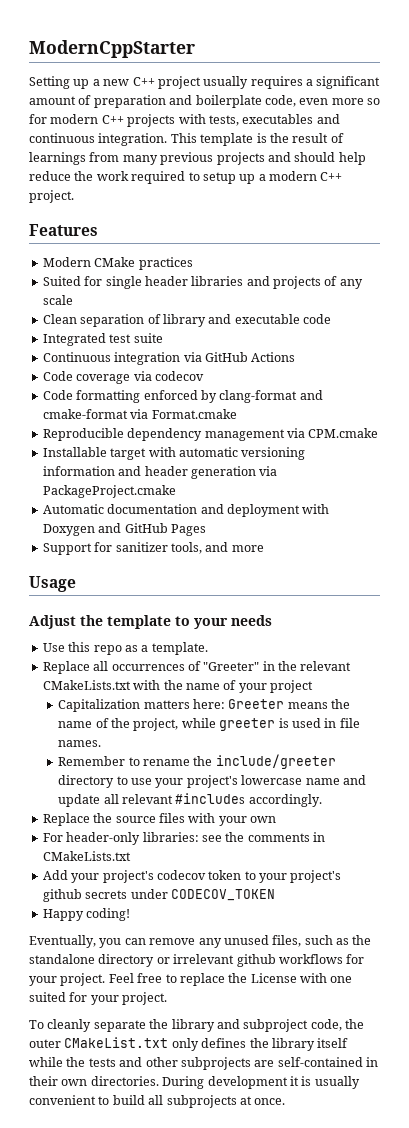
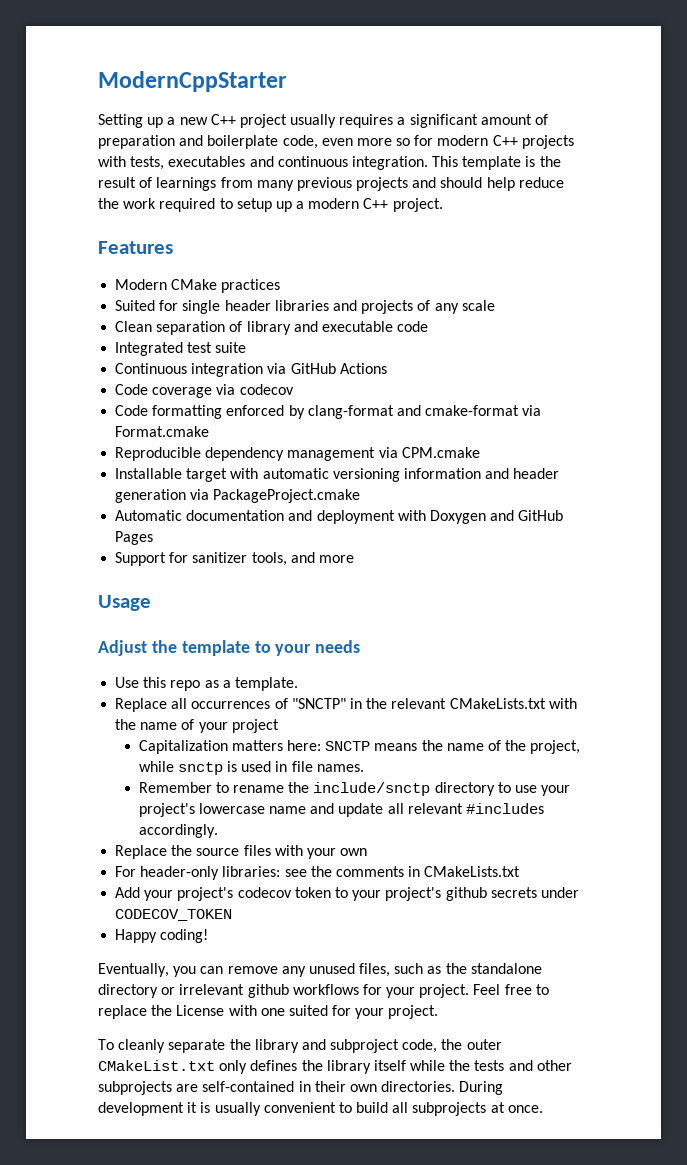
[203,662,260,671] "Greeter" -> [291,698,346,709] "SNCTP"
[228,699,285,709] Greeter -> [325,741,371,751] SNCTP
[219,718,276,731] greeter -> [177,762,223,775] snctp
[215,754,336,769] include/greeter -> [313,782,431,796] include/snctp

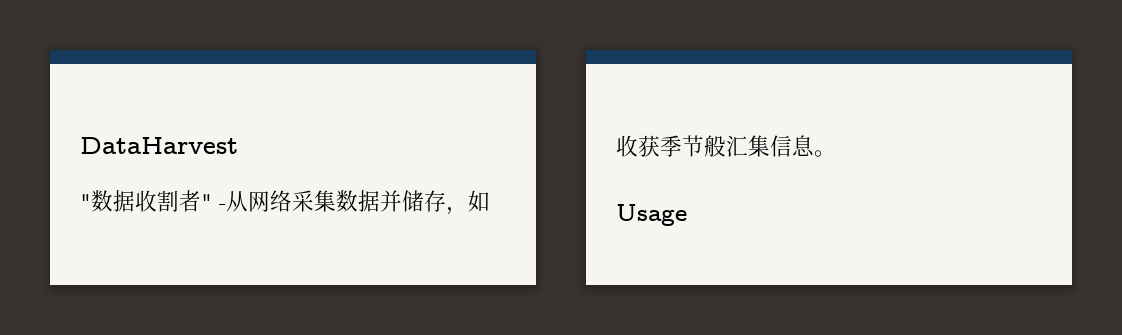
[98,71,287,92] [98,114,549,128] [98,135,574,149] [98,156,561,170] [98,177,564,191] [98,198,443,212] [98,241,173,254] [115,279,281,293] [115,300,495,314] [115,321,429,335] [115,342,247,356] [115,363,387,377] [115,384,294,398] [115,405,542,419] [115,426,210,437] [115,447,480,461] [115,468,560,482] [115,489,361,503] [115,510,564,524] [115,531,154,545] [115,552,354,566] [98,595,151,611] [98,640,361,656] [115,677,298,691] [115,698,577,712] [115,719,279,733] [138,740,581,754] [138,761,364,775] [138,782,571,796] [138,803,544,817] [138,824,218,838] [115,845,368,859] [115,866,521,880] [115,887,579,901] [115,909,233,921] [115,929,209,943] [98,963,542,977] [98,984,549,998] [98,1005,439,1019] [98,1039,502,1053] [98,1060,572,1074] [98,1081,504,1095] [98,1102,543,1116] ModernCppStarter // Setting up a new C++ project usually requires a significant amount of preparation and boilerplate code, even more so for modern C++ projects with tests, executables and continuous integration. This template is the result of learnings from many previous projects and should help reduce the work required to setup up a modern C++ project. // Features // Modern CMake practices // Suited for single header libraries and projects of any scale // Clean separation of library and executable code // Integrated test suite // Continuous integration via GitHub Actions // Code coverage via codecov // Code formatting enforced by clang-format and cmake-format via Format.cmake // Reproducible dependency management via CPM.cmake // Installable target with automatic versioning information and header generation via PackageProject.cmake // Automatic documentation and deployment with Doxygen and GitHub Pages // Support for sanitizer tools, and more // Usage // Adjust the template to your needs // Use this repo as a template. // Replace all occurrences of "SNCTP" in the relevant CMakeLists.txt with the name of your project // Capitalization matters here: SNCTP means the name of the project, while snctp is used in file names. // Remember to rename the include/snctp directory to use your project's lowercase name and update all relevant #includes accordingly. // Replace the source files with your own // For header-only libraries: see the comments in CMakeLists.txt // Add your project's codecov token to your project's github secrets under CODECOV_TOKEN // Happy coding! // Eventually, you can remove any unused files, such as the standalone directory or irrelevant github workflows for your project. Feel free to replace the License with one suited for your project. // To cleanly separate the library and subproject code, the outer CMakeList.txt only defines the library itself while the tests and other subprojects are self-contained in their own directories. During development it is usually convenient to build all subprojects at once. -> [80,137,238,154] [80,190,490,215] [616,135,836,157] [616,204,687,226] DataHarvest // "数据收割者" -从网络采集数据并储存，如收获季节般汇集信息。 // Usage

